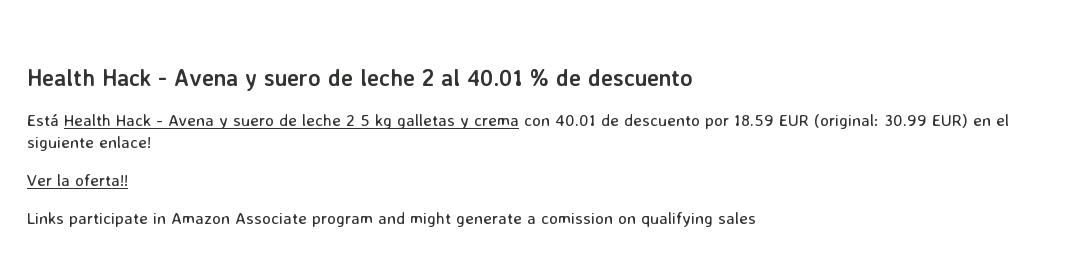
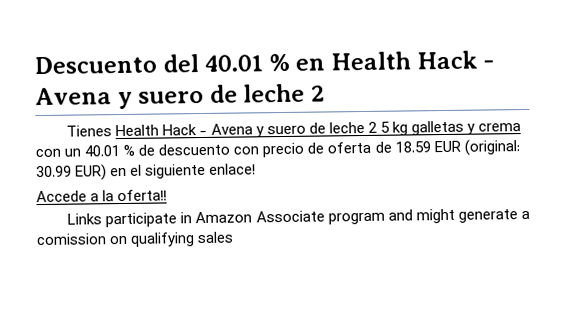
[27,69,693,91] [27,114,59,126] Health Hack - Avena y suero de leche 2 al 40.01 % de descuento // Está -> [34,50,495,75] [35,83,326,110] [66,125,113,137] Descuento del 40.01 % en Health Hack - Avena y suero de leche 2 // Tienes
[555,114,729,129] 40.01 de descuento por -> [64,141,392,158] un 40.01 % de descuento con precio de oferta de
[27,175,52,186] Ver -> [36,190,100,203] Accede a

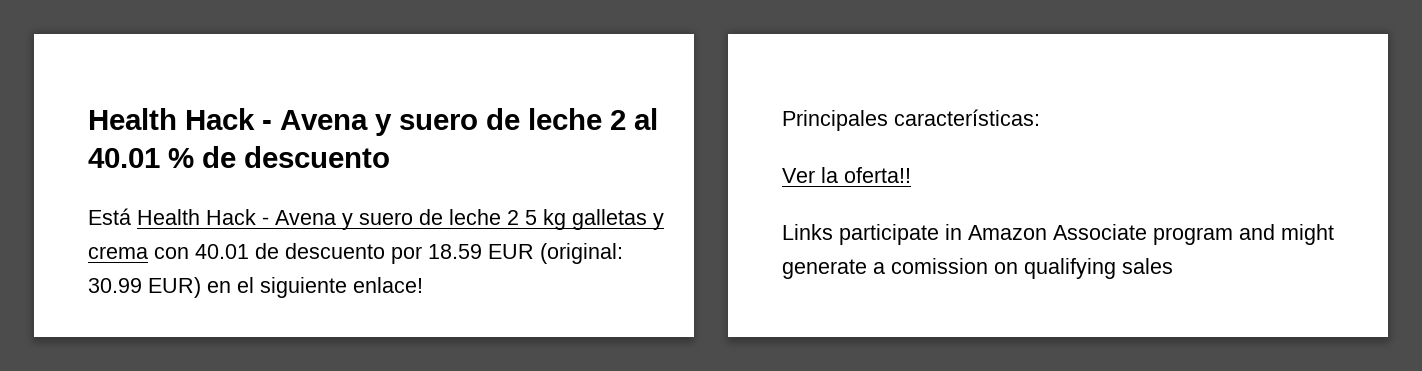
[34,50,495,75] [35,83,326,110] [66,125,113,137] Descuento del 40.01 % en Health Hack - Avena y suero de leche 2 // Tienes -> [88,108,658,136] [88,146,390,168] [88,208,131,225] Health Hack - Avena y suero de leche 2 al 40.01 % de descuento // Está
[64,141,392,158] un 40.01 % de descuento con precio de oferta de -> [195,243,422,264] 40.01 de descuento por
[36,190,100,203] Accede a -> [782,109,1040,131] [782,168,815,183] Principales características: // Ver

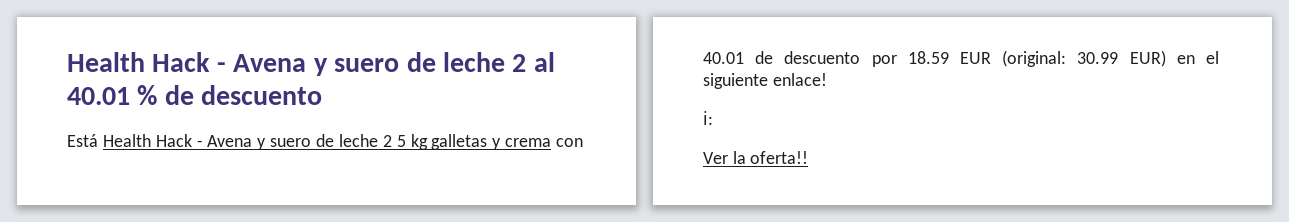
[782,109,1040,131] Principales características: -> [703,111,713,125] ℹ:
[782,224,1334,245] [782,258,1173,279] // Links participate in Amazon Associate program and might generate a comission on qualifying sales -> (809, 157) none

